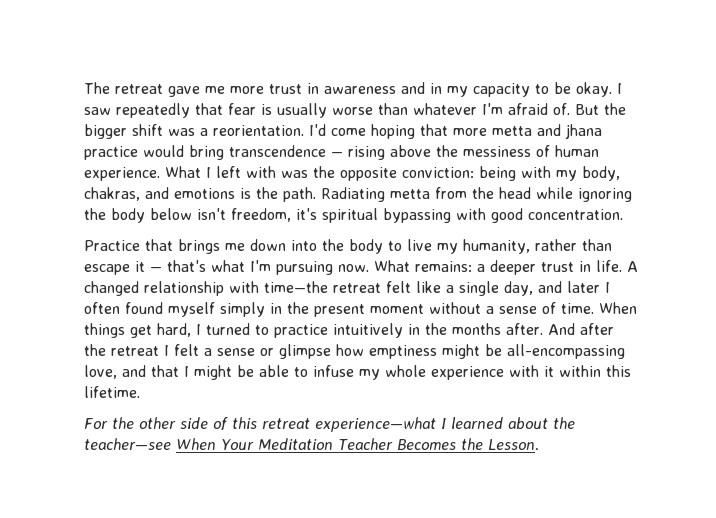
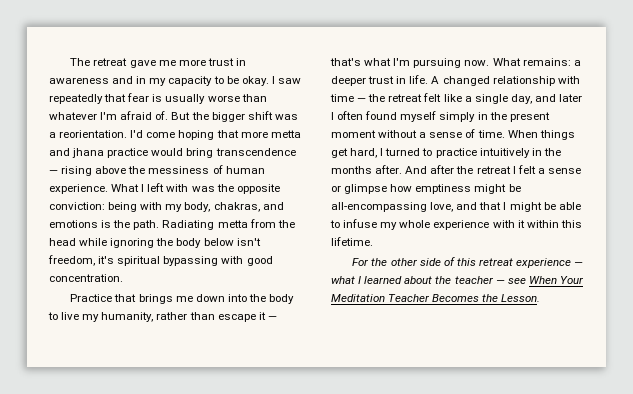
[264,281,328,293] time—the -> [330,94,386,102] time — the
[315,417,436,432] experience—what -> [516,258,584,268] [331,276,355,284] experience — what
[84,438,171,450] teacher—see -> [454,276,526,284] teacher — see

